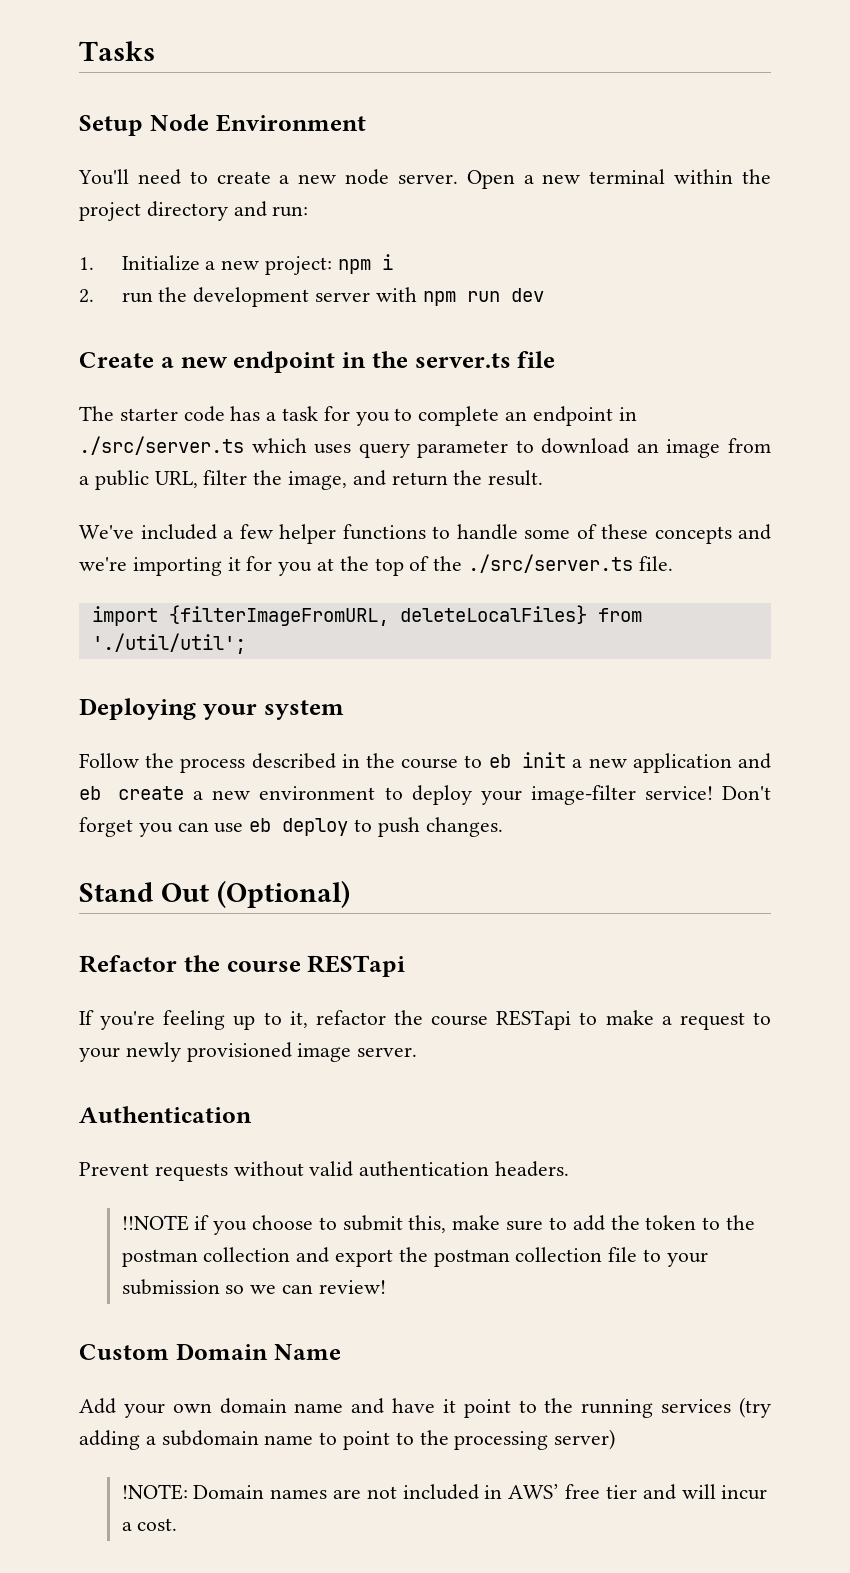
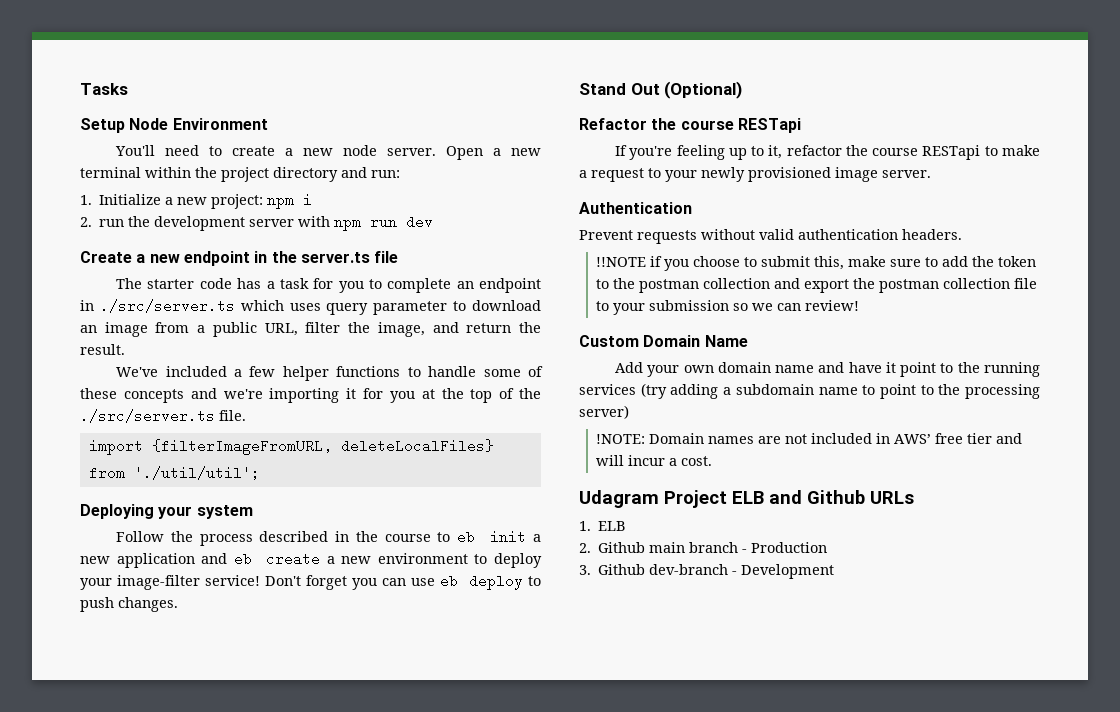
(178, 1524) none -> [579,490,914,508] [579,521,626,531] [579,542,828,553] [579,564,835,579] // Udagram Project ELB and Github URLs // 1. ELB // 2. Github main branch - Production // 3. Github dev-branch - Development

